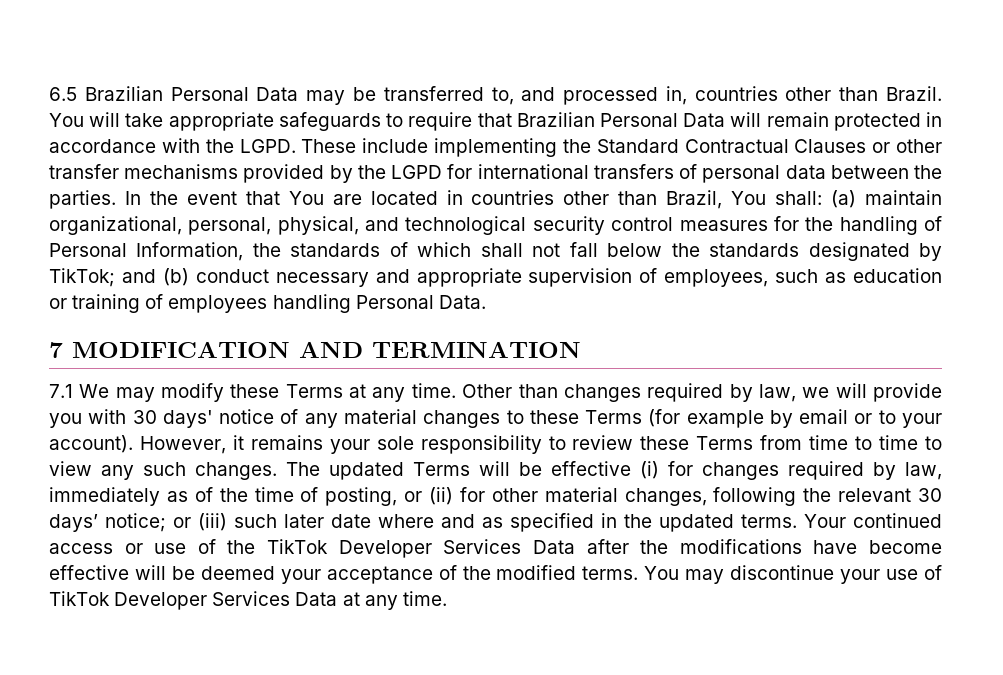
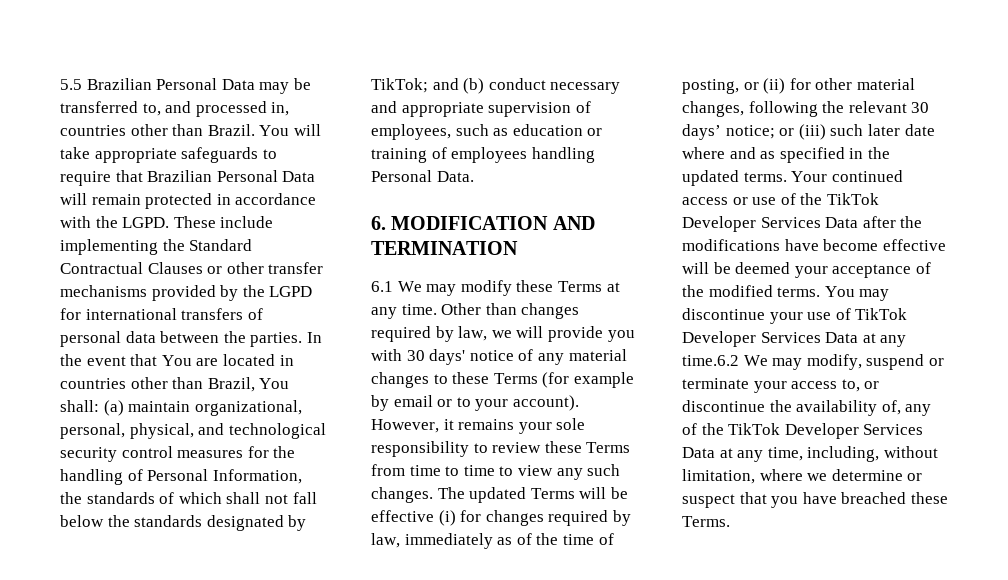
[49,87,77,101] 6.5 -> [60,79,82,90] 5.5
[49,342,63,358] 7 -> [371,216,386,230] 6.
[49,384,73,398] 7.1 -> [371,281,393,292] 6.1
[402,591,447,606] time. -> [682,354,944,370] [682,378,880,393] [682,400,932,416] [682,423,924,439] [682,446,938,462] [682,469,923,484] [682,492,948,508] [682,516,730,527] time.6.2 We may modify, suspend or terminate your access to, or discontinue the availability of, any of the TikTok Developer Services Data at any time, including, without limitation, where we determine or suspect that you have breached these Terms.

